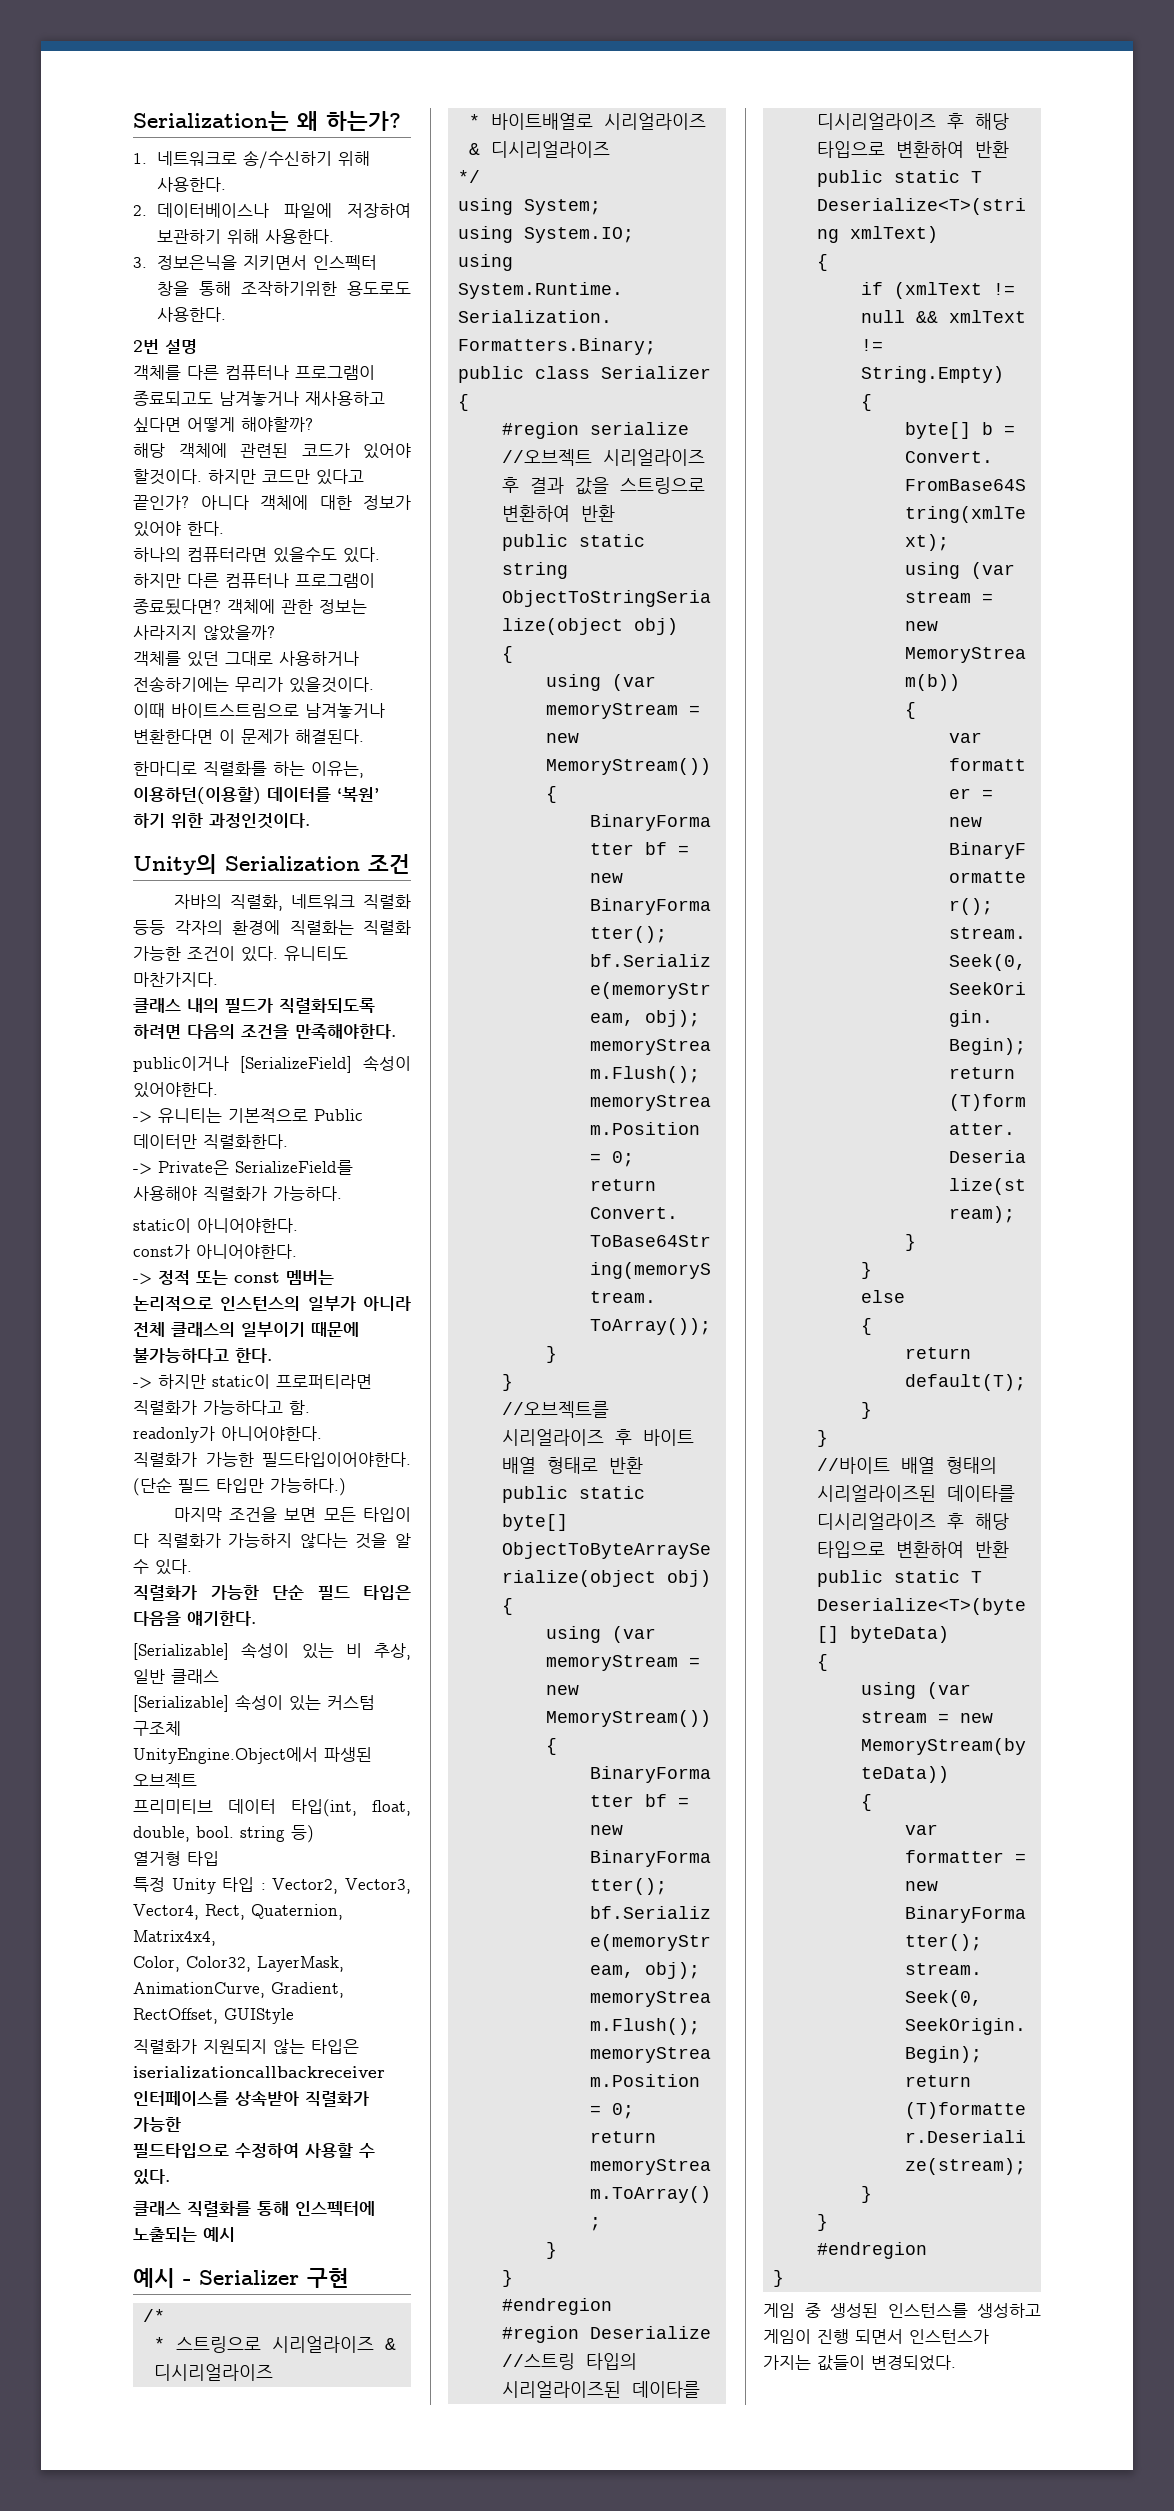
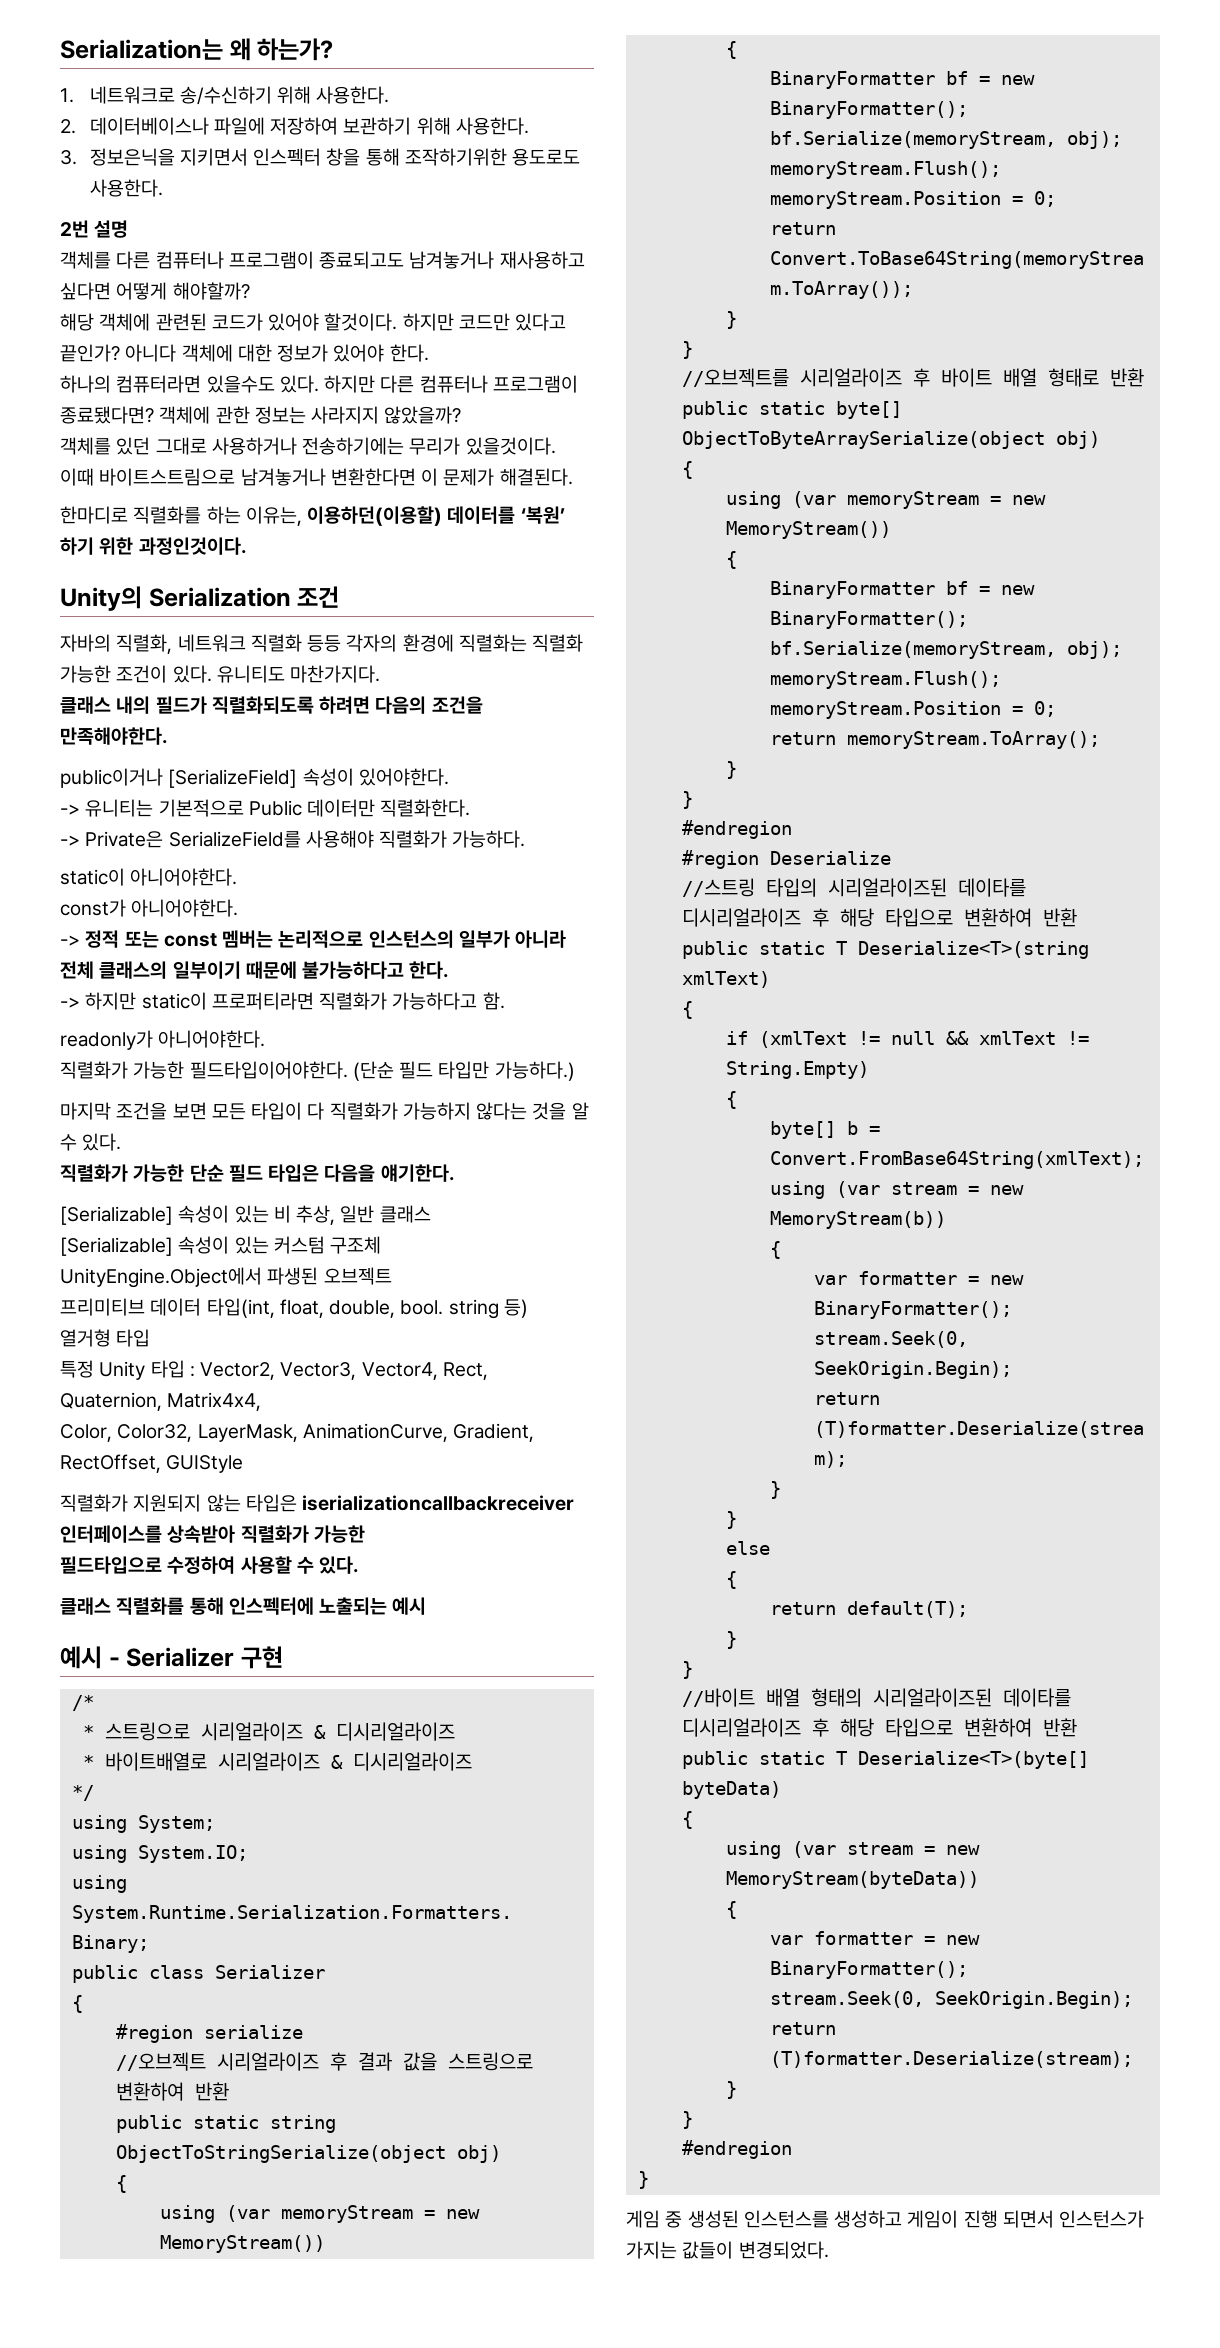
[133,598,221,615] 종료됬다면? -> [60,406,154,424] 종료됐다면?

